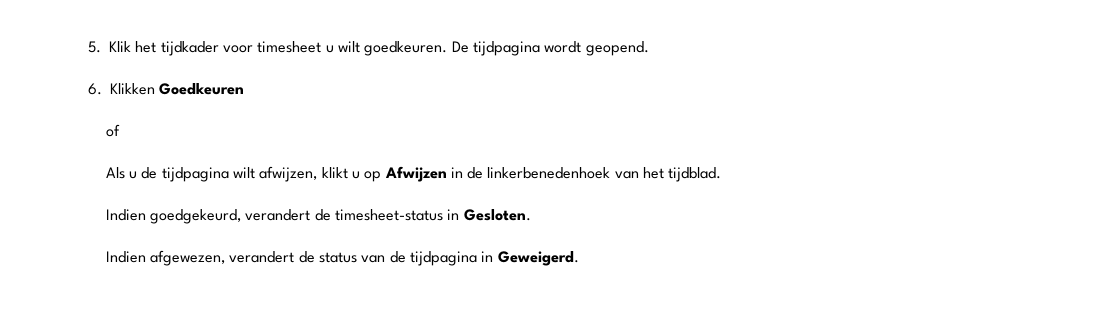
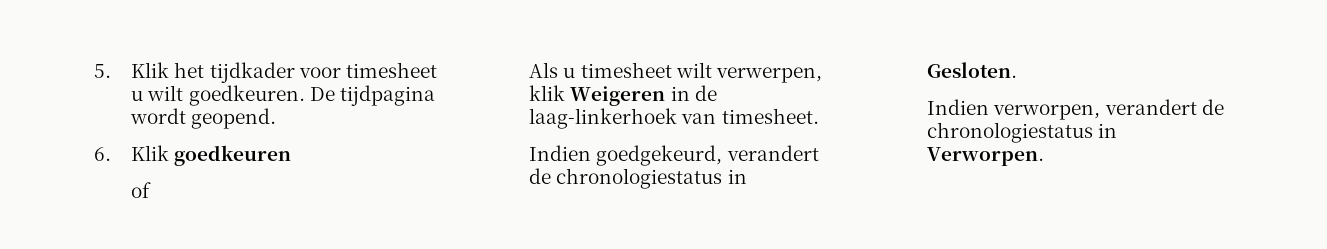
[110,83,245,95] Klikken Goedkeuren -> [131,145,292,166] Klik goedkeuren
[141,166,722,182] de tijdpagina wilt afwijzen, klikt u op Afwijzen in de linkerbenedenhoek van het tijdblad. -> [580,62,822,83] [529,85,717,106] [529,108,819,129] timesheet wilt verwerpen, klik Weigeren in de laag-linkerhoek van timesheet.
[334,209,443,221] timesheet-status -> [556,168,723,189] chronologiestatus
[149,250,579,266] afgewezen, verandert de status van de tijdpagina in Geweigerd. -> [993,99,1224,120] [927,122,1118,143] [927,147,1045,166] verworpen, verandert de chronologiestatus in Verworpen.

